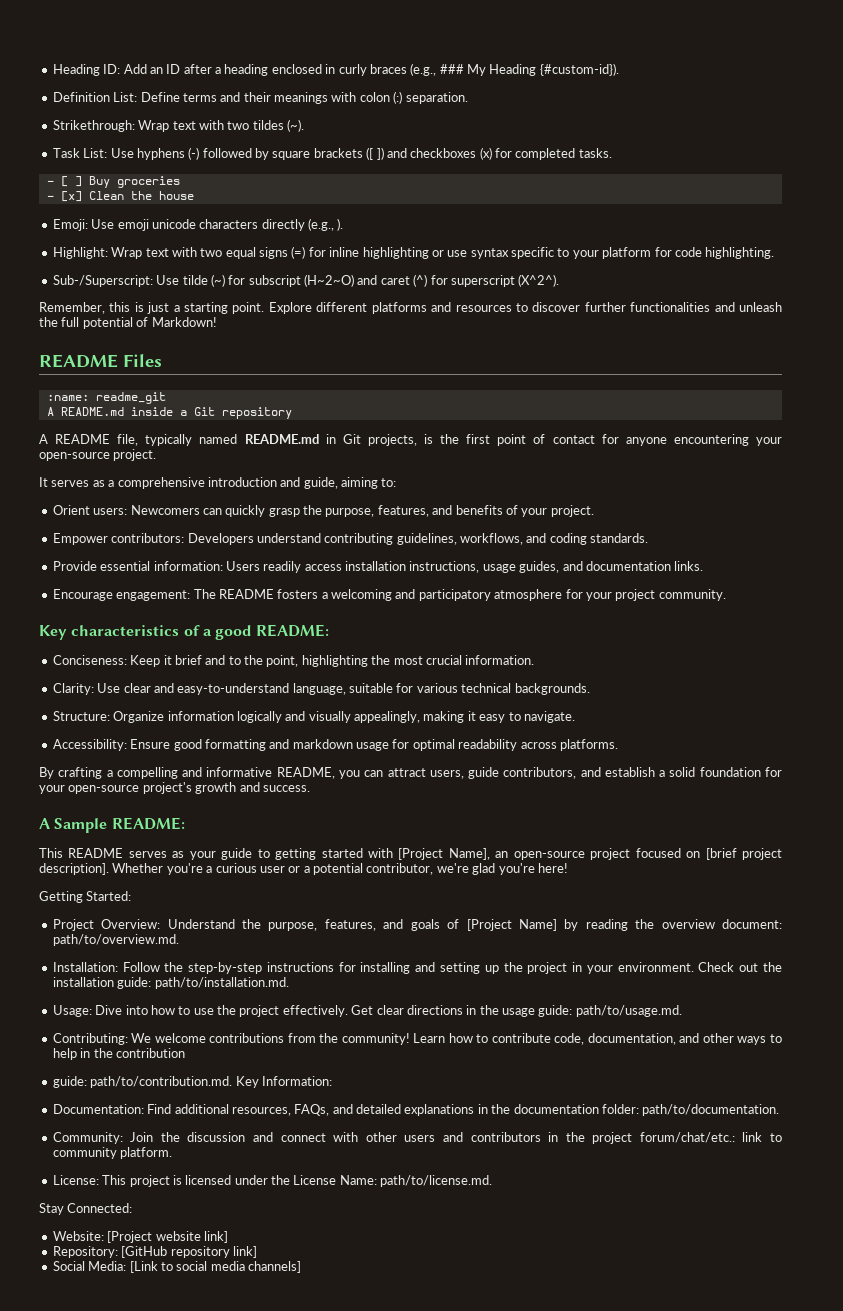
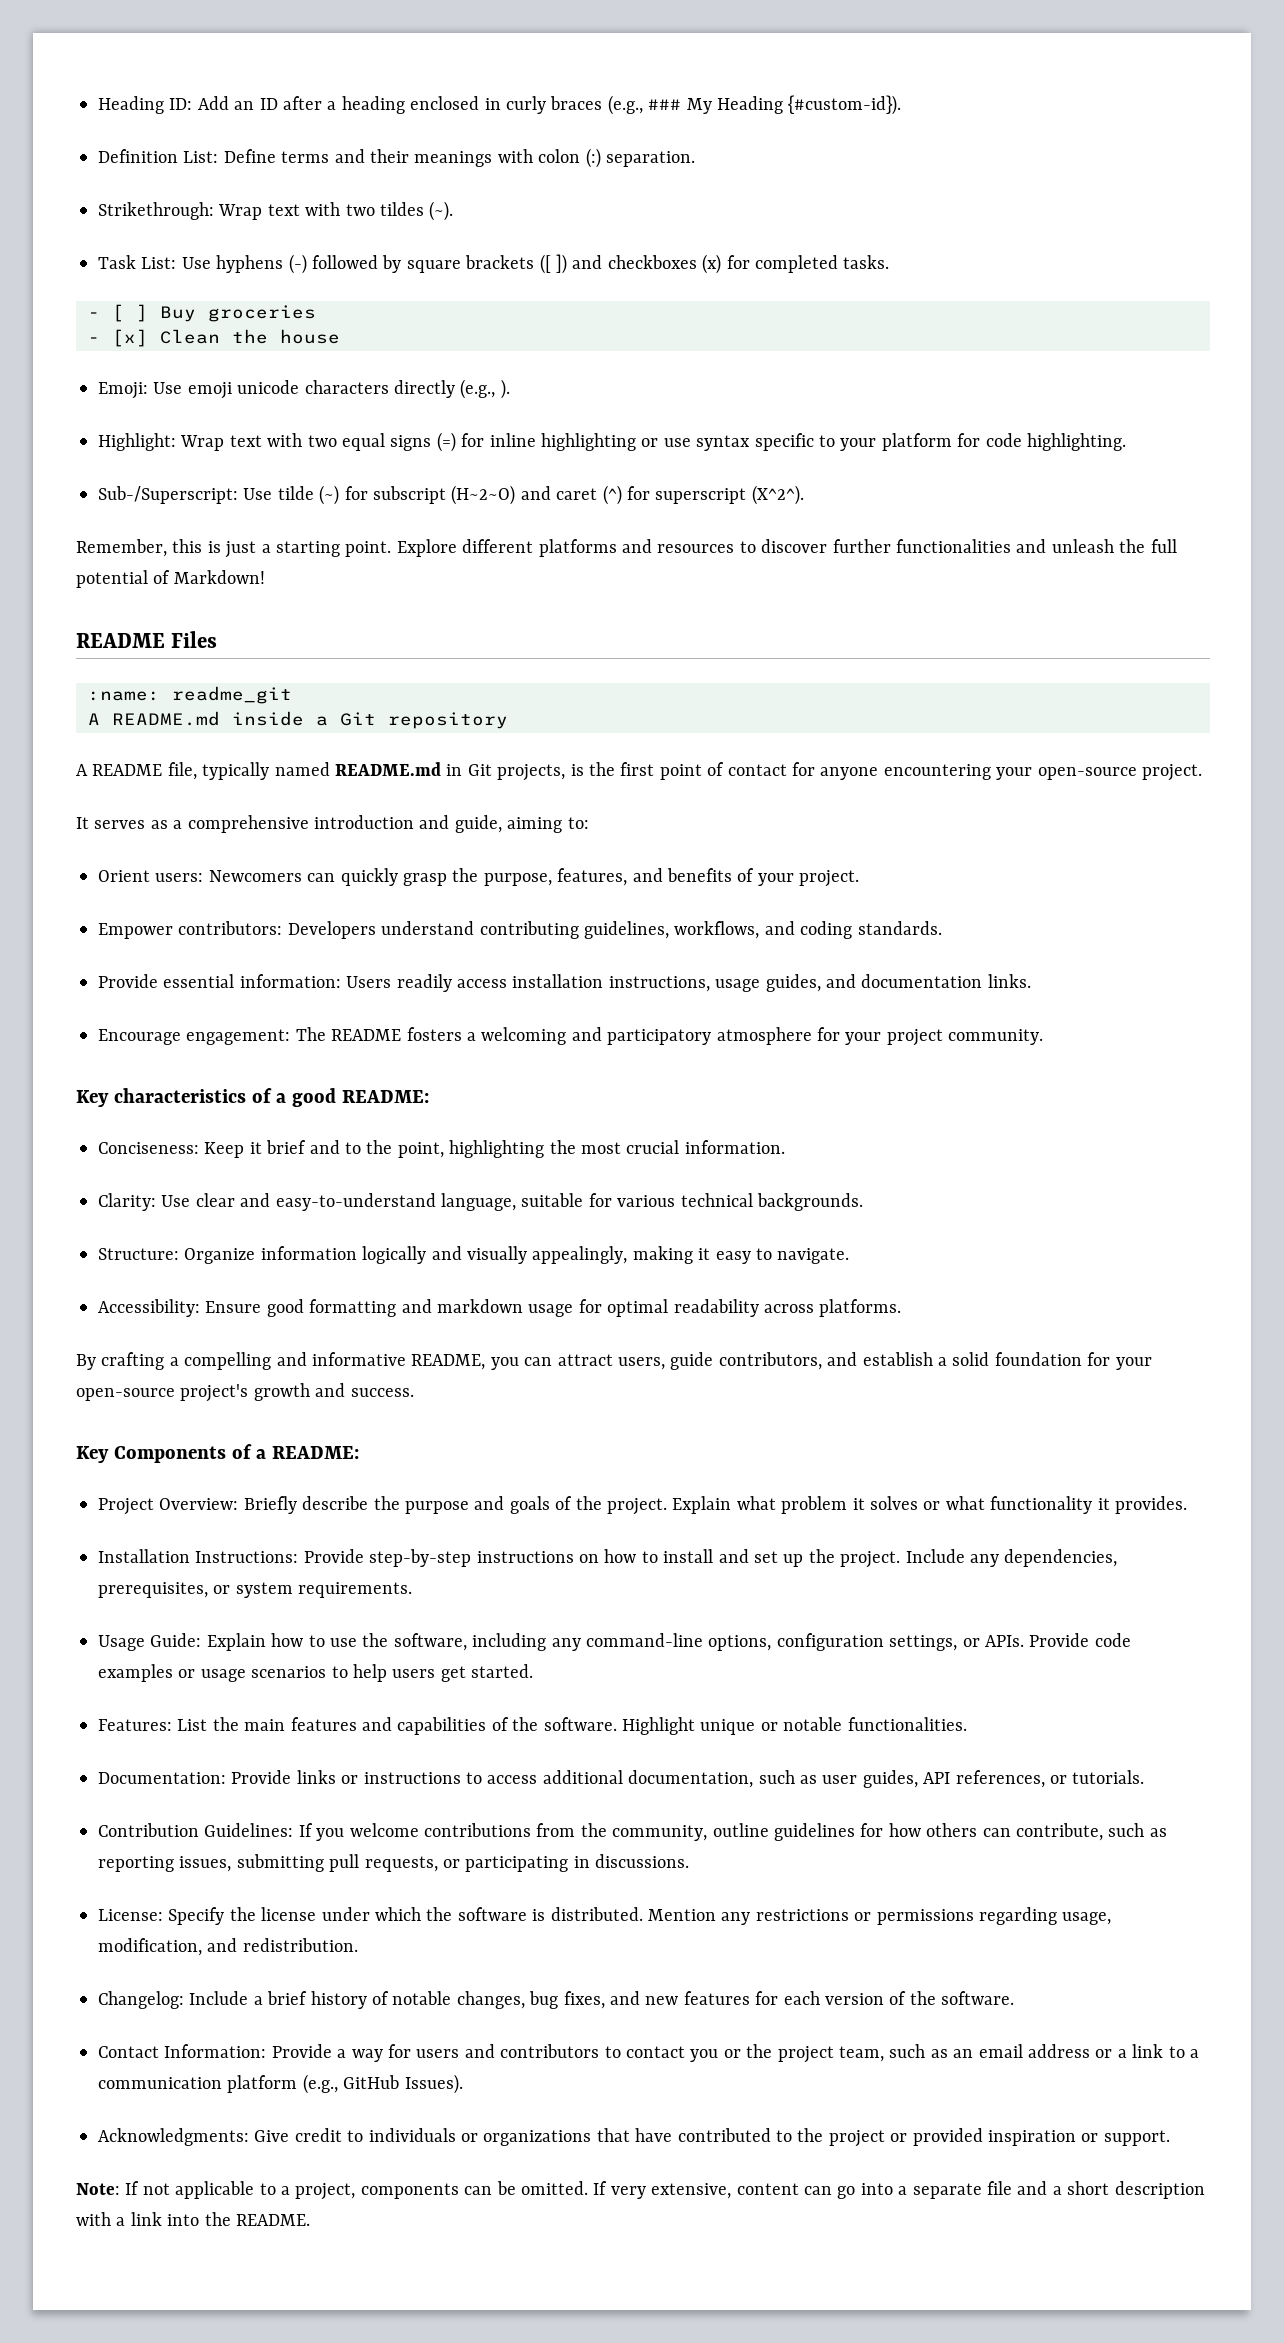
[39,817,185,833] [39,848,783,860] [39,863,568,875] [39,891,132,903] [52,919,782,931] [52,934,179,946] [52,962,782,974] [52,977,289,989] [52,1005,682,1017] [52,1033,782,1045] [52,1048,185,1060] [52,1076,332,1088] [52,1104,780,1116] [52,1132,782,1144] [52,1147,173,1159] [52,1175,493,1187] [39,1203,133,1215] [52,1231,228,1243] [52,1246,257,1258] [52,1261,301,1273] A Sample README: // This README serves as your guide to getting started with [Project Name], an open-source project focused on [brief project description]. Whether you're a curious user or a potential contributor, we're glad you're here! // Getting Started: // Project Overview: Understand the purpose, features, and goals of [Project Name] by reading the overview document: path/to/overview.md. // Installation: Follow the step-by-step instructions for installing and setting up the project in your environment. Check out the installation guide: path/to/installation.md. // Usage: Dive into how to use the project effectively. Get clear directions in the usage guide: path/to/usage.md. // Contributing: We welcome contributions from the community! Learn how to contribute code, documentation, and other ways to help in the contribution // guide: path/to/contribution.md. Key Information: // Documentation: Find additional resources, FAQs, and detailed explanations in the documentation folder: path/to/documentation. // Community: Join the discussion and connect with other users and contributors in the project forum/chat/etc.: link to community platform. // License: This project is licensed under the License Name: path/to/license.md. // Stay Connected: // Website: [Project website link] // Repository: [GitHub repository link] // Social Media: [Link to social media channels] -> [76,1444,360,1463] [98,1496,1187,1515] [98,1549,1118,1568] [98,1582,413,1598] [98,1633,1131,1651] [98,1664,534,1682] [98,1717,967,1735] [98,1770,1145,1788] [98,1823,1167,1841] [98,1854,690,1872] [98,1907,1112,1925] [98,1938,358,1956] [98,1991,1015,2009] [98,2044,1199,2063] [98,2074,463,2094] [98,2128,1170,2147] [76,2181,1205,2200] [76,2212,310,2226] Key Components of a README: // Project Overview: Briefly describe the purpose and goals of the project. Explain what problem it solves or what functionality it provides. // Installation Instructions: Provide step-by-step instructions on how to install and set up the project. Include any dependencies, prerequisites, or system requirements. // Usage Guide: Explain how to use the software, including any command-line options, configuration settings, or APIs. Provide code examples or usage scenarios to help users get started. // Features: List the main features and capabilities of the software. Highlight unique or notable functionalities. // Documentation: Provide links or instructions to access additional documentation, such as user guides, API references, or tutorials. // Contribution Guidelines: If you welcome contributions from the community, outline guidelines for how others can contribute, such as reporting issues, submitting pull requests, or participating in discussions. // License: Specify the license under which the software is distributed. Mention any restrictions or permissions regarding usage, modification, and redistribution. // Changelog: Include a brief history of notable changes, bug fixes, and new features for each version of the software. // Contact Information: Provide a way for users and contributors to contact you or the project team, such as an email address or a link to a communication platform (e.g., GitHub Issues). // Acknowledgments: Give credit to individuals or organizations that have contributed to the project or provided inspiration or support. // Note: If not applicable to a project, components can be omitted. If very extensive, content can go into a separate file and a short description with a link into the README.

